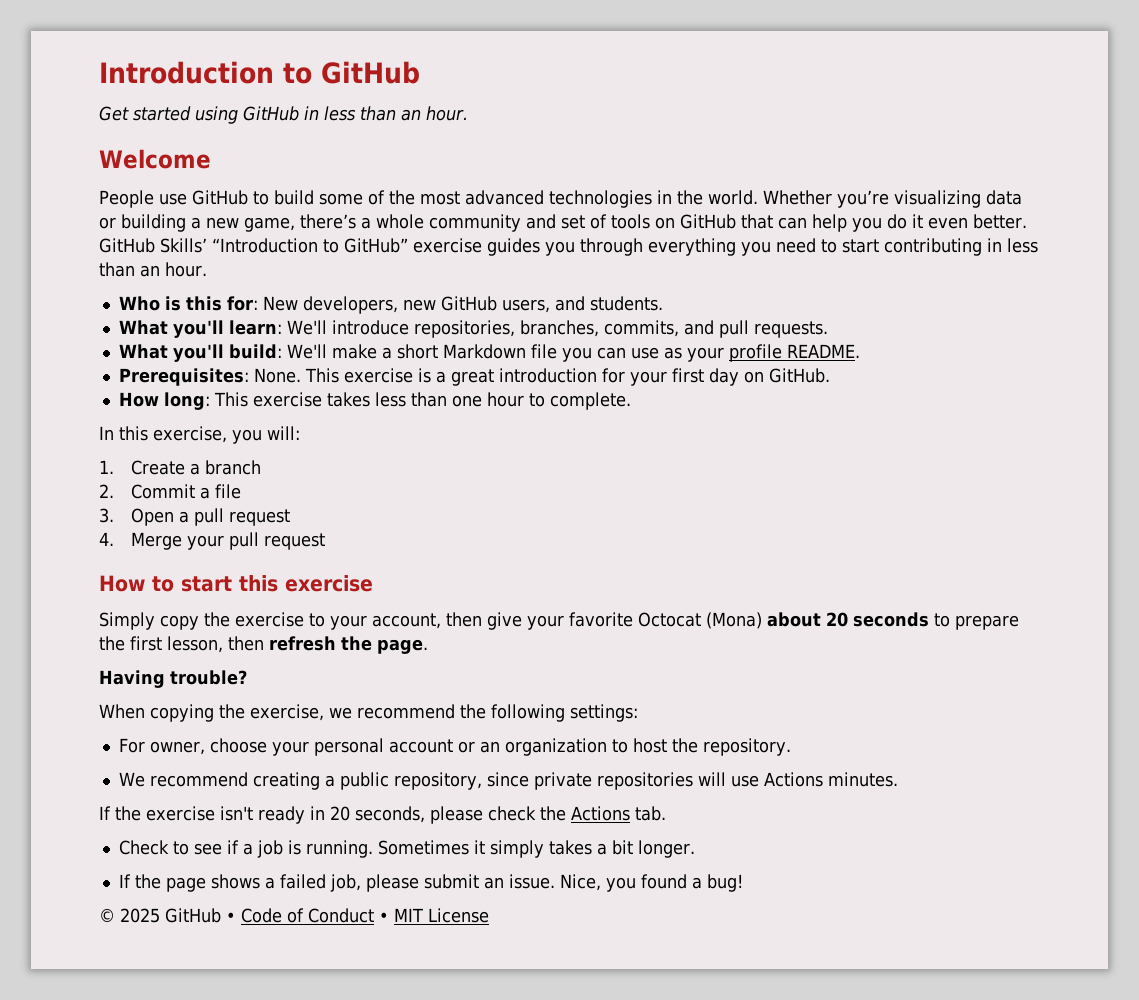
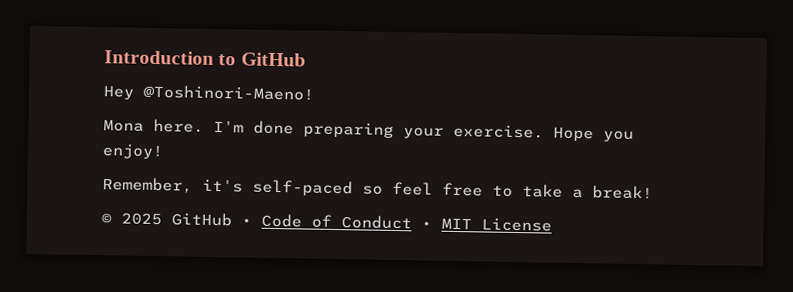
[99,106,468,124] [99,149,211,169] [99,190,1022,208] [99,214,1027,232] [99,238,1038,256] [99,262,207,277] [118,296,663,314] [118,320,828,338] [118,344,860,362] [118,368,830,386] [118,392,631,410] [99,426,300,444] [99,460,261,475] [99,484,241,499] [99,508,290,526] [99,532,325,550] [99,575,373,592] [99,612,1019,630] [99,636,428,654] [99,670,247,688] [99,704,638,722] [118,738,791,756] [118,772,898,790] [99,806,666,824] [118,840,695,858] [118,874,743,892] Get started using GitHub in less than an hour. // Welcome // People use GitHub to build some of the most advanced technologies in the world. Whether you’re visualizing data or building a new game, there’s a whole community and set of tools on GitHub that can help you do it even better. GitHub Skills’ “Introduction to GitHub” exercise guides you through everything you need to start contributing in less than an hour. // Who is this for: New developers, new GitHub users, and students. // What you'll learn: We'll introduce repositories, branches, commits, and pull requests. // What you'll build: We'll make a short Markdown file you can use as your profile README. // Prerequisites: None. This exercise is a great introduction for your first day on GitHub. // How long: This exercise takes less than one hour to complete. // In this exercise, you will: // 1. Create a branch // 2. Commit a file // 3. Open a pull request // 4. Merge your pull request // How to start this exercise // Simply copy the exercise to your account, then give your favorite Octocat (Mona) about 20 seconds to prepare the first lesson, then refresh the page. // Having trouble? // When copying the exercise, we recommend the following settings: // For owner, choose your personal account or an organization to host the repository. // We recommend creating a public repository, since private repositories will use Actions minutes. // If the exercise isn't ready in 20 seconds, please check the Actions tab. // Check to see if a job is running. Sometimes it simply takes a bit longer. // If the page shows a failed job, please submit an issue. Nice, you found a bug! -> [103,84,314,101] [103,118,634,142] [102,143,163,160] [102,177,653,200] Hey @Toshinori-Maeno! // Mona here. I'm done preparing your exercise. Hope you enjoy! // Remember, it's self-paced so feel free to take a break!

